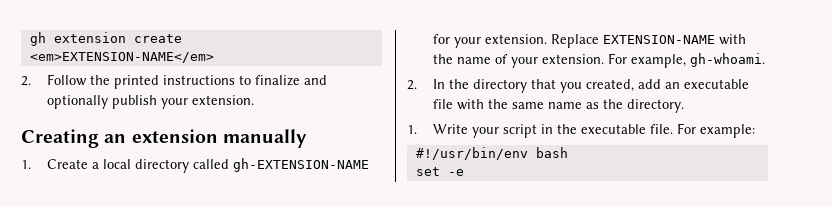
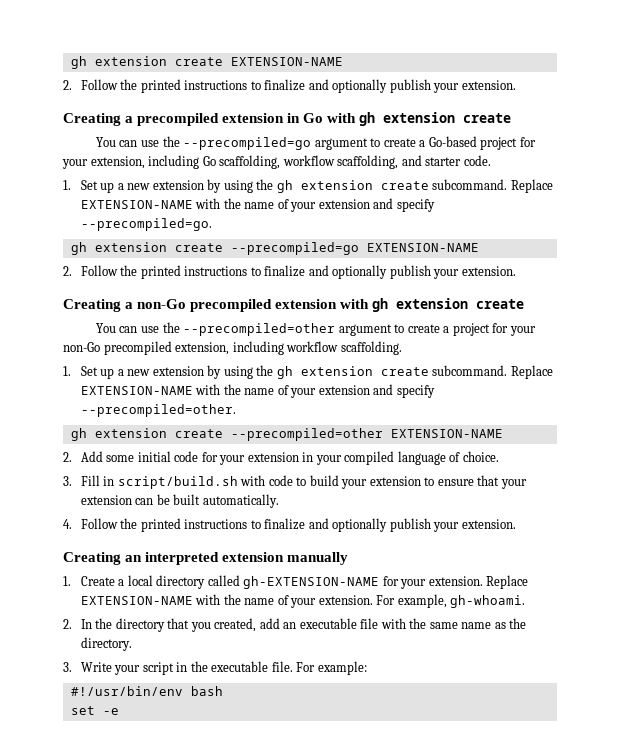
[29,32,182,46] [29,52,214,63] [21,76,31,86] gh extension create <em>EXTENSION-NAME</em> // 2. -> [70,56,343,69] [63,79,516,93] [63,112,512,126] [95,136,536,150] [62,155,491,169] [63,179,553,193] [80,198,435,212] [80,218,212,231] [70,242,479,255] [63,265,516,279] [63,298,525,312] [95,322,536,336] [63,341,402,355] [63,365,553,379] [80,384,435,398] [80,404,236,417] [70,428,503,441] [63,451,499,465] [63,475,527,489] [80,494,279,508] [63,519,72,529] gh extension create EXTENSION-NAME // 2. Follow the printed instructions to finalize and optionally publish your extension. // Creating a precompiled extension in Go with gh extension create // You can use the --precompiled=go argument to create a Go-based project for your extension, including Go scaffolding, workflow scaffolding, and starter code. // 1. Set up a new extension by using the gh extension create subcommand. Replace EXTENSION-NAME with the name of your extension and specify --precompiled=go. // gh extension create --precompiled=go EXTENSION-NAME // 2. Follow the printed instructions to finalize and optionally publish your extension. // Creating a non-Go precompiled extension with gh extension create // You can use the --precompiled=other argument to create a project for your non-Go precompiled extension, including workflow scaffolding. // 1. Set up a new extension by using the gh extension create subcommand. Replace EXTENSION-NAME with the name of your extension and specify --precompiled=other. // gh extension create --precompiled=other EXTENSION-NAME // 2. Add some initial code for your extension in your compiled language of choice. // 3. Fill in script/build.sh with code to build your extension to ensure that your extension can be built automatically. // 4.
(127, 138) none -> [145,552,220,565] interpreted
[407,125,417,134] 1. -> [63,662,72,672] 3.

